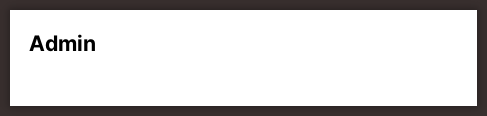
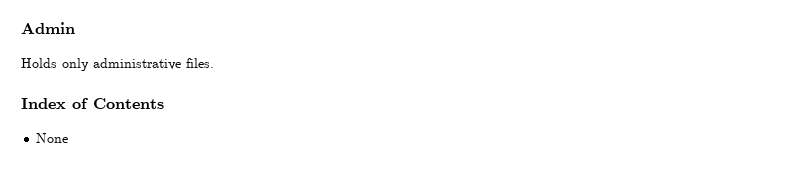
(96, 43) none -> [21,58,214,71] [21,98,164,109] [36,133,69,143] // Holds only administrative files. // Index of Contents // None

